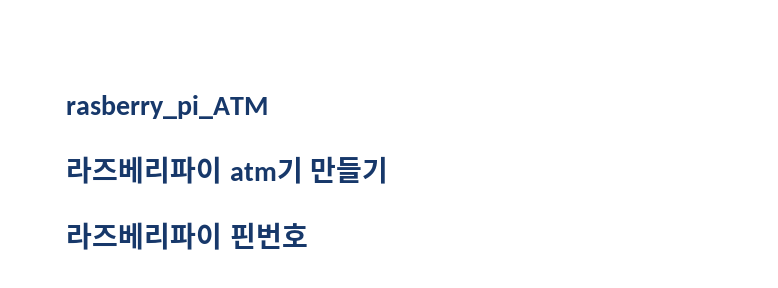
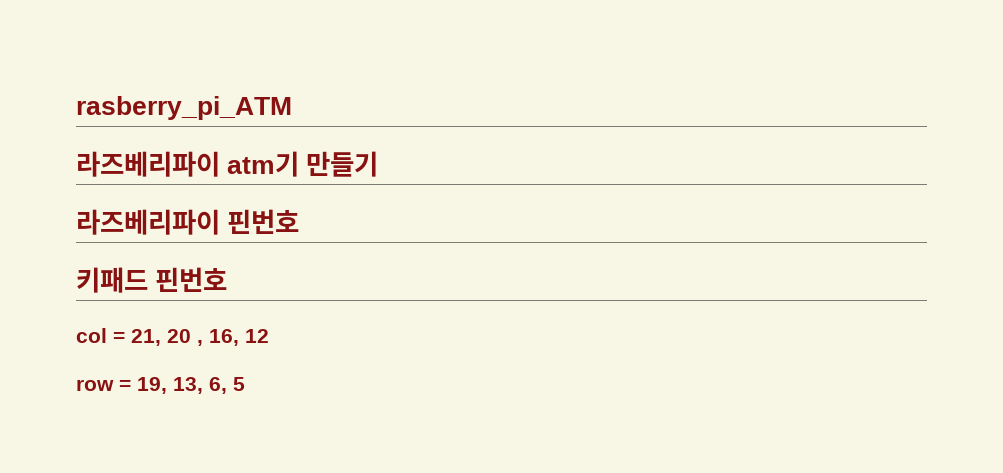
(308, 235) none -> [76,267,228,293] [76,328,269,346] [76,377,245,394] // 키패드 핀번호 // col = 21, 20 , 16, 12 // row = 19, 13, 6, 5

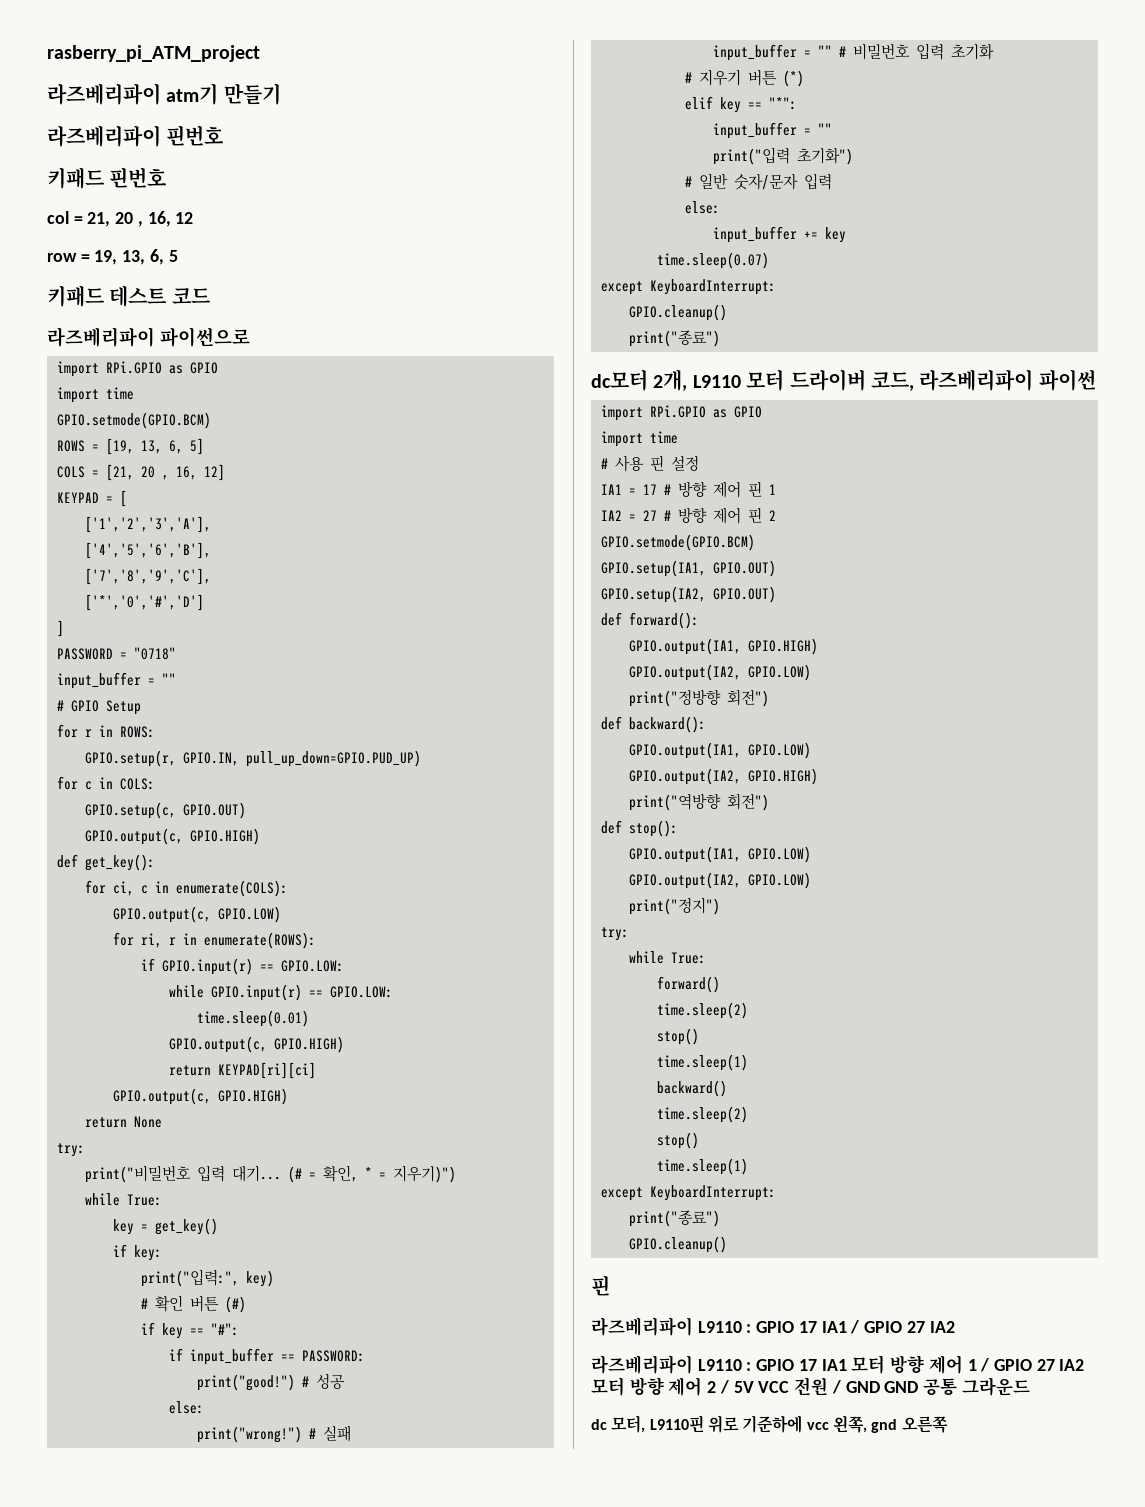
[76,96,292,120] rasberry_pi_ATM -> [47,45,260,62] rasberry_pi_ATM_project
(245, 384) none -> [47,285,210,307] [47,327,250,347] [56,361,218,377] [56,387,134,403] [56,412,211,429] [56,438,204,455] [56,464,225,481] [56,490,127,507] [84,516,211,533] [84,542,211,559] [84,568,211,585] [84,594,204,611] [56,620,64,637] [56,647,176,660] [56,672,176,689] [56,700,141,715] [56,724,155,738] [84,750,421,767] [56,776,155,790] [84,802,246,819] [84,828,260,845] [56,854,155,871] [84,880,288,897] [112,906,281,923] [112,932,316,949] [140,958,344,975] [168,984,393,1001] [196,1010,309,1027] [168,1036,344,1053] [168,1062,316,1079] [112,1088,288,1105] [84,1116,162,1128] [56,1143,85,1157] [84,1165,456,1183] [84,1193,162,1206] [112,1218,218,1235] [112,1244,162,1261] [140,1269,274,1287] [140,1295,246,1313] [140,1322,239,1339] [168,1348,365,1365] [196,1373,345,1391] [168,1401,204,1414] [196,1425,351,1443] [712,43,994,61] [684,69,804,87] [684,96,797,113] [712,122,832,139] [712,147,853,165] [684,173,832,190] [684,201,720,214] [712,226,846,243] [656,252,769,269] [600,279,776,295] [628,304,727,321] [628,330,720,347] [591,369,1096,391] [600,405,762,421] [600,431,678,447] [600,455,699,472] [600,481,776,498] [600,507,776,524] [600,534,755,551] [600,560,776,577] [600,586,776,603] [600,612,699,629] [628,638,818,655] [628,664,811,681] [628,689,769,707] [600,716,706,733] [628,742,811,759] [628,768,818,785] [628,793,769,811] [600,820,678,837] [628,846,811,863] [628,872,811,889] [628,897,720,915] [600,927,629,941] [628,951,706,964] [656,976,720,993] [656,1002,748,1019] [656,1028,699,1045] [656,1054,748,1071] [656,1080,727,1097] [656,1106,748,1123] [656,1132,699,1149] [656,1158,748,1175] [600,1185,776,1201] [628,1210,720,1227] [628,1236,727,1253] [591,1275,610,1296] [591,1317,955,1336] [591,1355,1085,1374] [591,1377,1030,1396] [591,1415,948,1433] // 키패드 테스트 코드 // 라즈베리파이 파이썬으로 // import RPi.GPIO as GPIO // import time // GPIO.setmode(GPIO.BCM) // ROWS = [19, 13, 6, 5] // COLS = [21, 20 , 16, 12] // KEYPAD = [ // ['1','2','3','A'], // ['4','5','6','B'], // ['7','8','9','C'], // ['*','0','#','D'] // ] // PASSWORD = "0718" // input_buffer = "" // # GPIO Setup // for r in ROWS: // GPIO.setup(r, GPIO.IN, pull_up_down=GPIO.PUD_UP) // for c in COLS: // GPIO.setup(c, GPIO.OUT) // GPIO.output(c, GPIO.HIGH) // def get_key(): // for ci, c in enumerate(COLS): // GPIO.output(c, GPIO.LOW) // for ri, r in enumerate(ROWS): // if GPIO.input(r) == GPIO.LOW: // while GPIO.input(r) == GPIO.LOW: // time.sleep(0.01) // GPIO.output(c, GPIO.HIGH) // return KEYPAD[ri][ci] // GPIO.output(c, GPIO.HIGH) // return None // try: // print("비밀번호 입력 대기... (# = 확인, * = 지우기)") // while True: // key = get_key() // if key: // print("입력:", key) // # 확인 버튼 (#) // if key == "#": // if input_buffer == PASSWORD: // print("good!") # 성공 // else: // print("wrong!") # 실패 // input_buffer = "" # 비밀번호 입력 초기화 // # 지우기 버튼 (*) // elif key == "*": // input_buffer = "" // print("입력 초기화") // # 일반 숫자/문자 입력 // else: // input_buffer += key // time.sleep(0.07) // except KeyboardInterrupt: // GPIO.cleanup() // print("종료") // dc모터 2개, L9110 모터 드라이버 코드, 라즈베리파이 파이썬 // import RPi.GPIO as GPIO // import time // # 사용 핀 설정 // IA1 = 17 # 방향 제어 핀 1 // IA2 = 27 # 방향 제어 핀 2 // GPIO.setmode(GPIO.BCM) // GPIO.setup(IA1, GPIO.OUT) // GPIO.setup(IA2, GPIO.OUT) // def forward(): // GPIO.output(IA1, GPIO.HIGH) // GPIO.output(IA2, GPIO.LOW) // print("정방향 회전") // def backward(): // GPIO.output(IA1, GPIO.LOW) // GPIO.output(IA2, GPIO.HIGH) // print("역방향 회전") // def stop(): // GPIO.output(IA1, GPIO.LOW) // GPIO.output(IA2, GPIO.LOW) // print("정지") // try: // while True: // forward() // time.sleep(2) // stop() // time.sleep(1) // backward() // time.sleep(2) // stop() // time.sleep(1) // except KeyboardInterrupt: // print("종료") // GPIO.cleanup() // 핀 // 라즈베리파이 L9110 : GPIO 17 IA1 / GPIO 27 IA2 // 라즈베리파이 L9110 : GPIO 17 IA1 모터 방향 제어 1 / GPIO 27 IA2 모터 방향 제어 2 / 5V VCC 전원 / GND GND 공통 그라운드 // dc 모터, L9110핀 위로 기준하에 vcc 왼쪽, gnd 오른쪽

